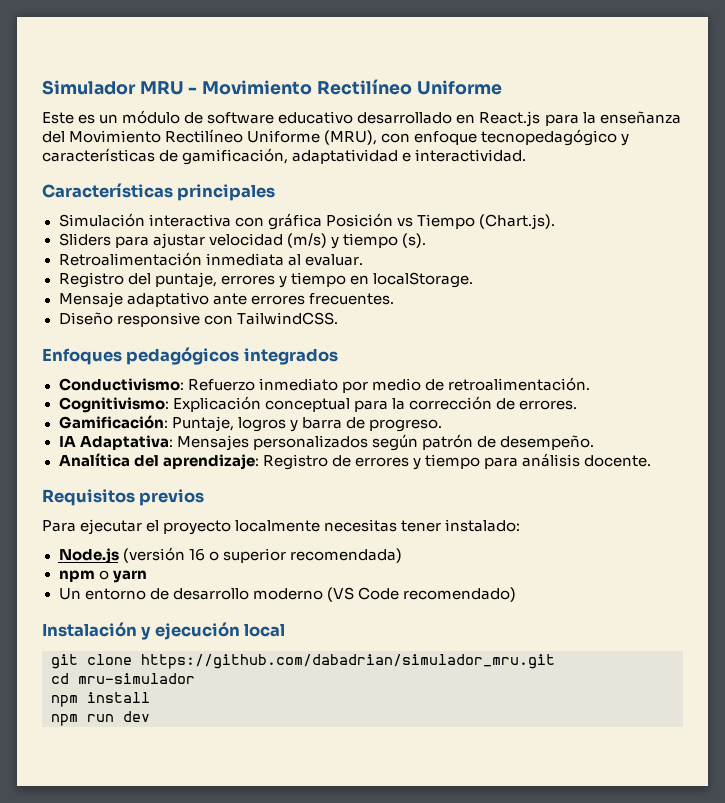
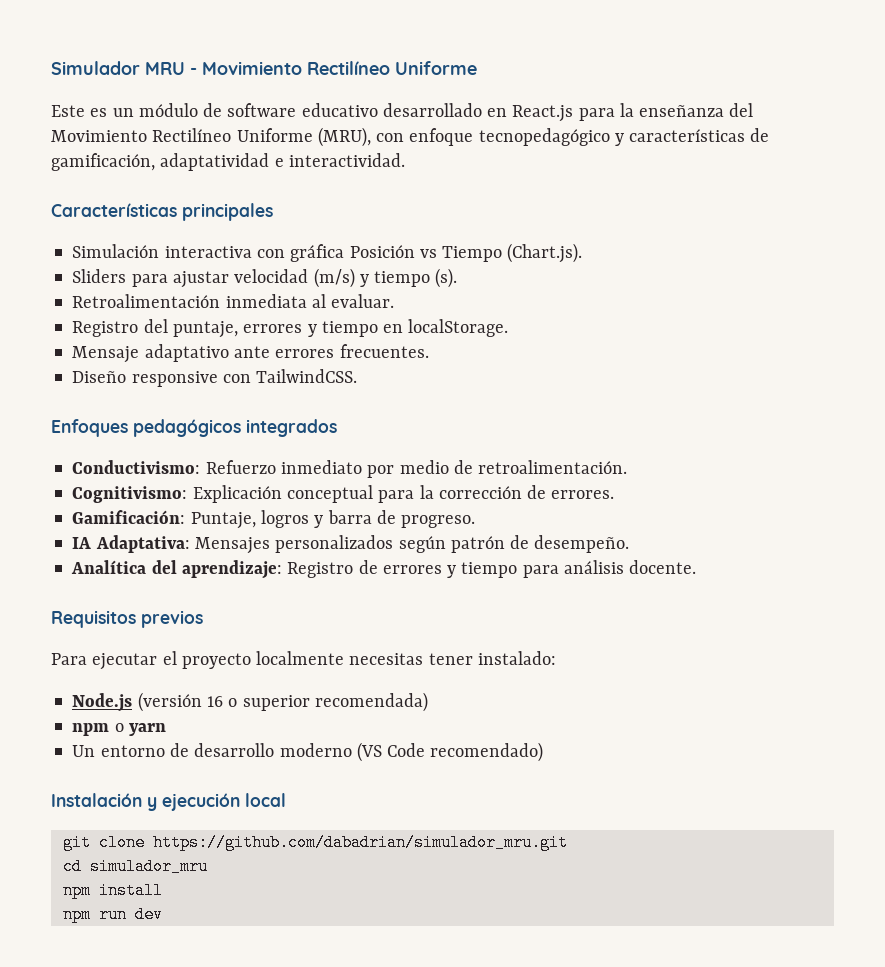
[78,673,195,684] mru-simulador -> [89,858,208,875] simulador_mru

